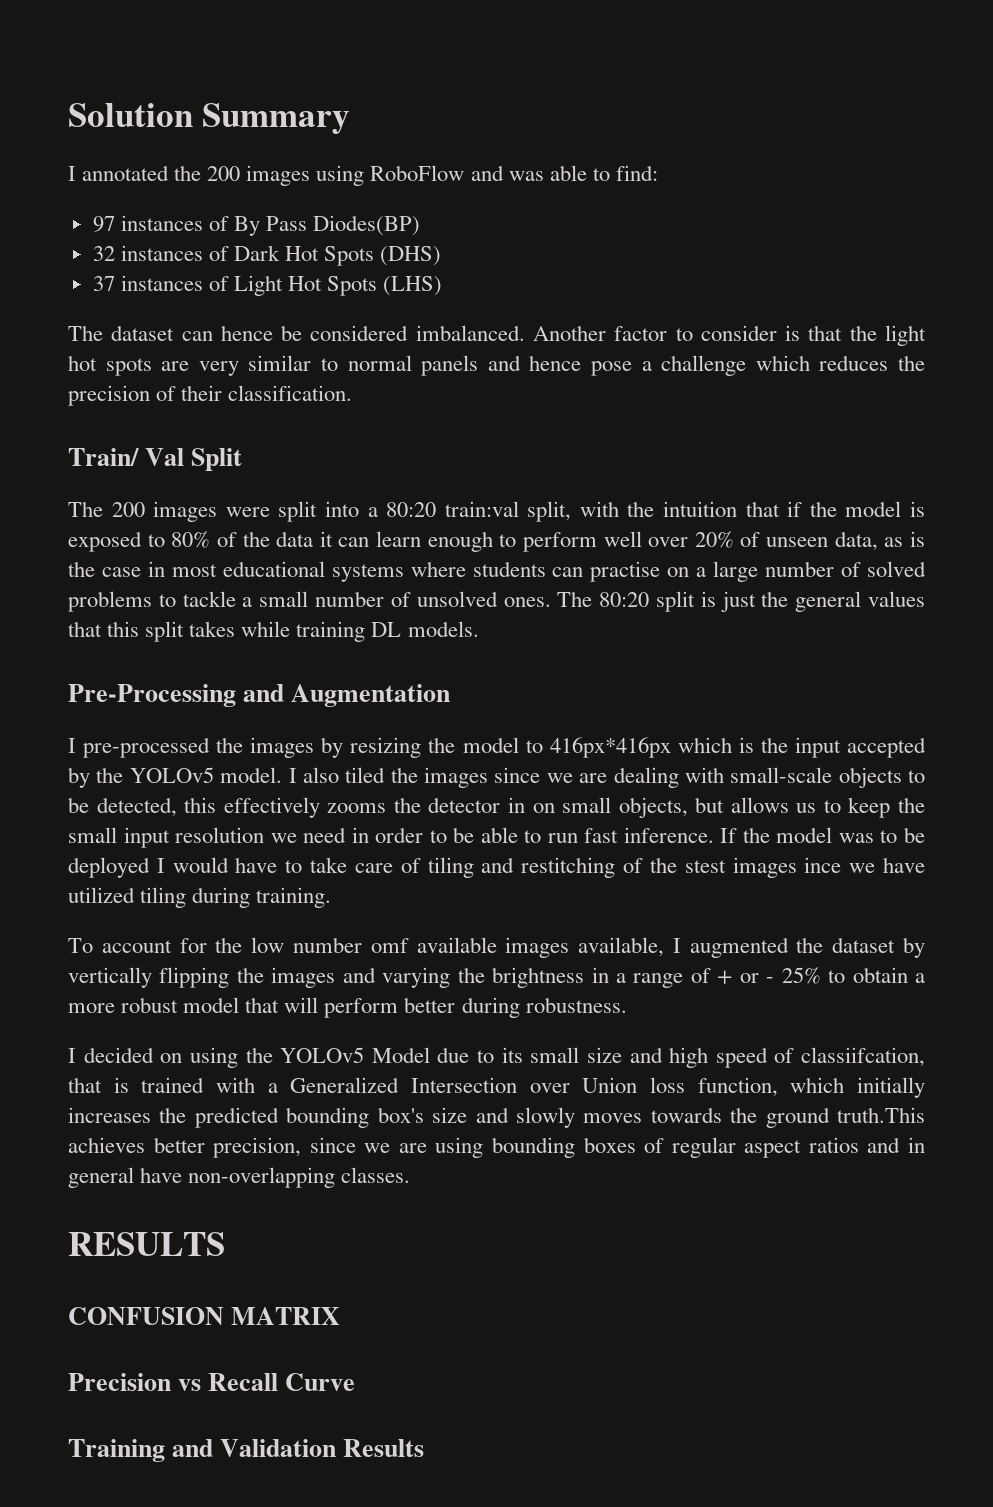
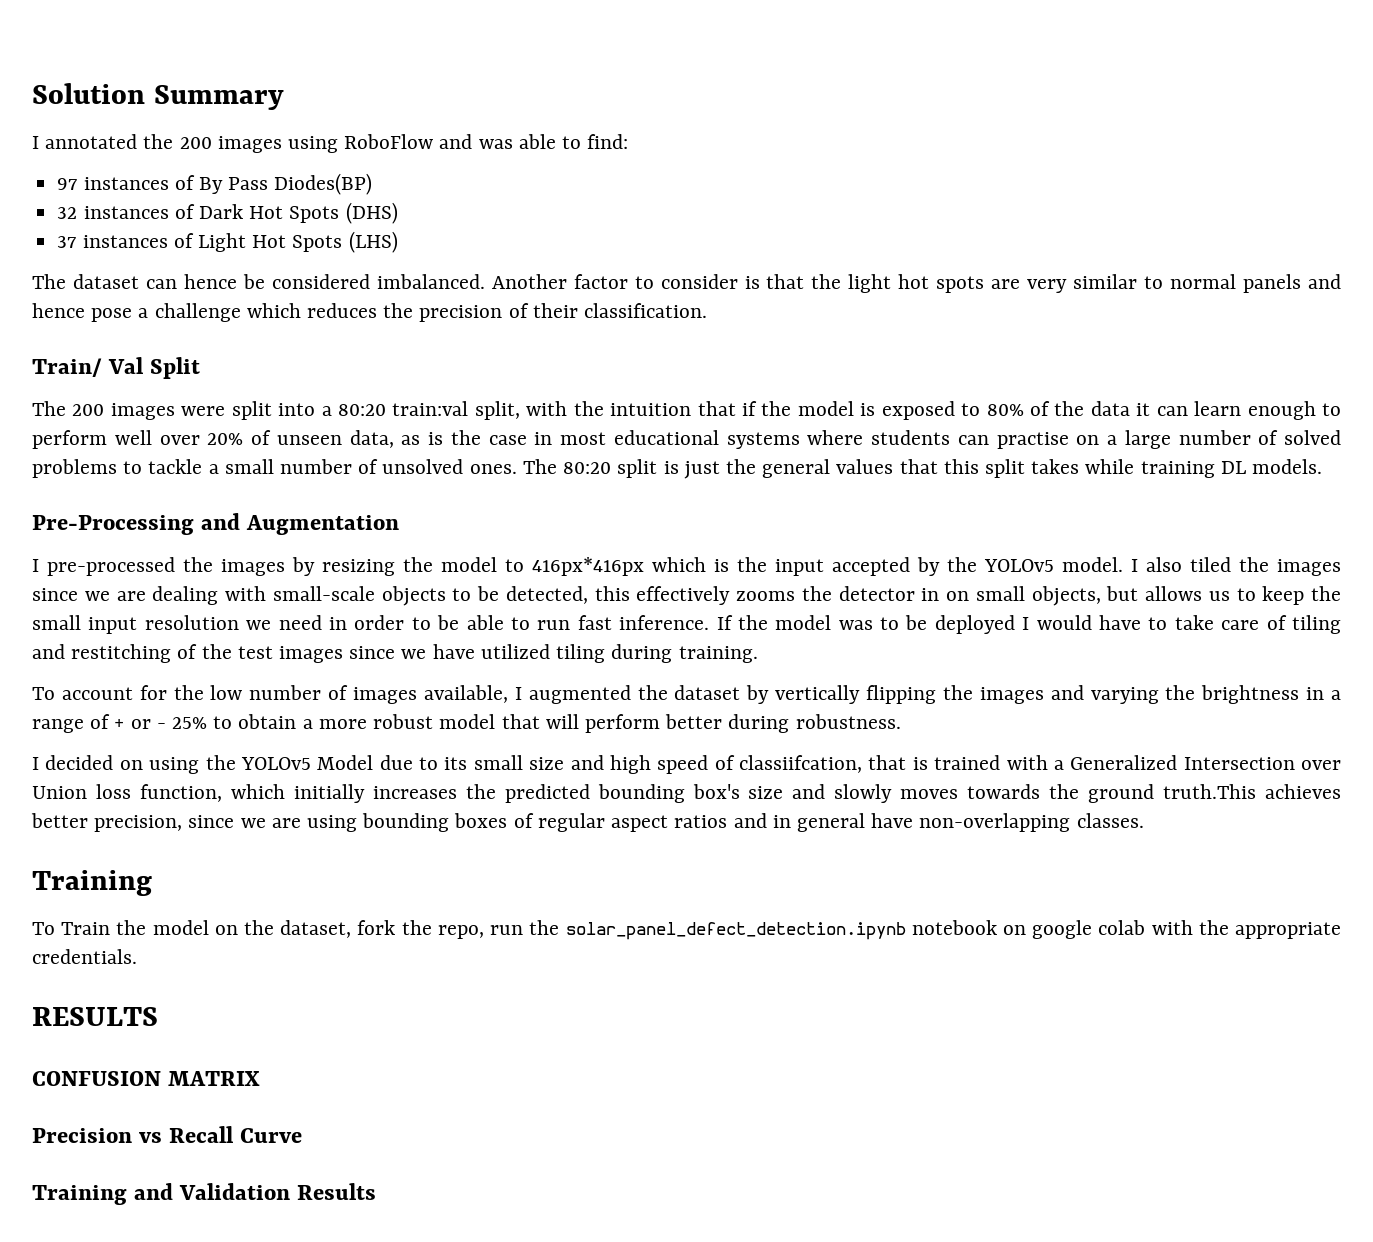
[684,857,842,878] stest images ince -> [237,646,396,663] test images since
[370,937,497,953] omf available -> [328,685,349,700] of
(411, 1175) none -> [32,870,152,896] [32,920,1341,940] [32,949,137,964] // Training // To Train the model on the dataset, fork the repo, run the solar_panel_defect_detection.ipynb notebook on google colab with the appropriate credentials.

